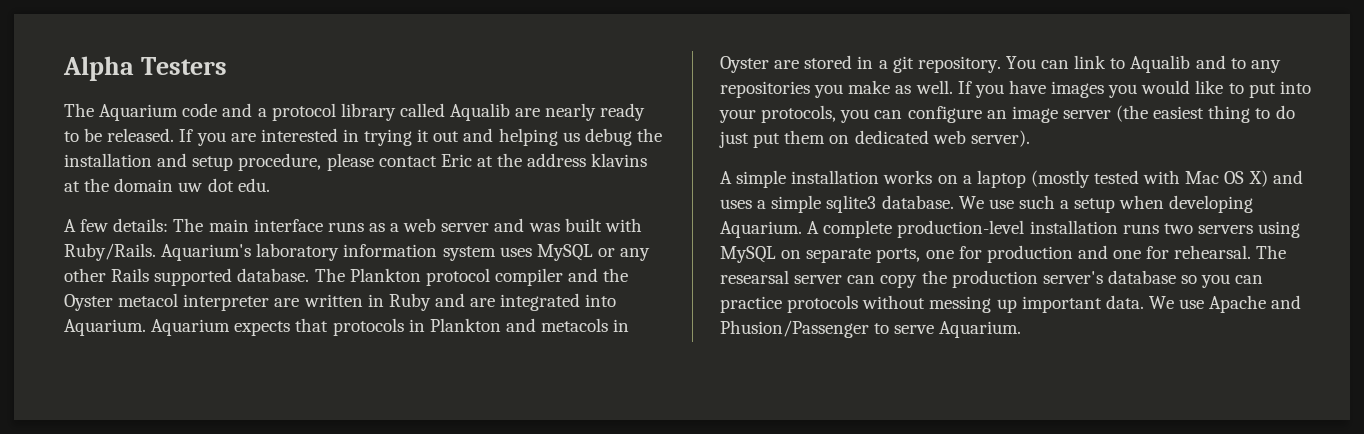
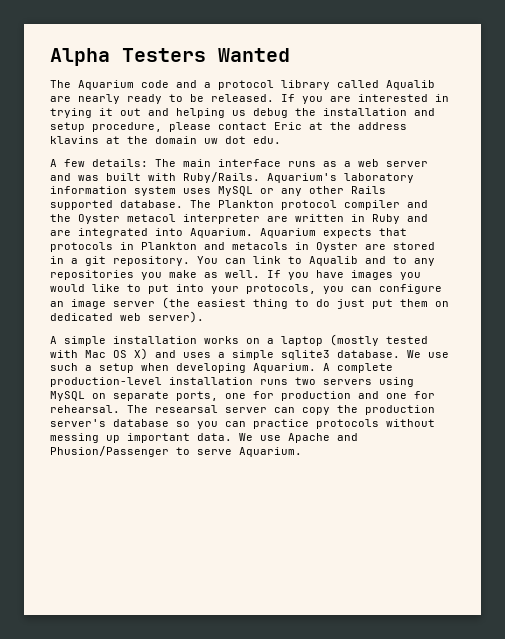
(228, 66) none -> [218,48,290,62] Wanted

